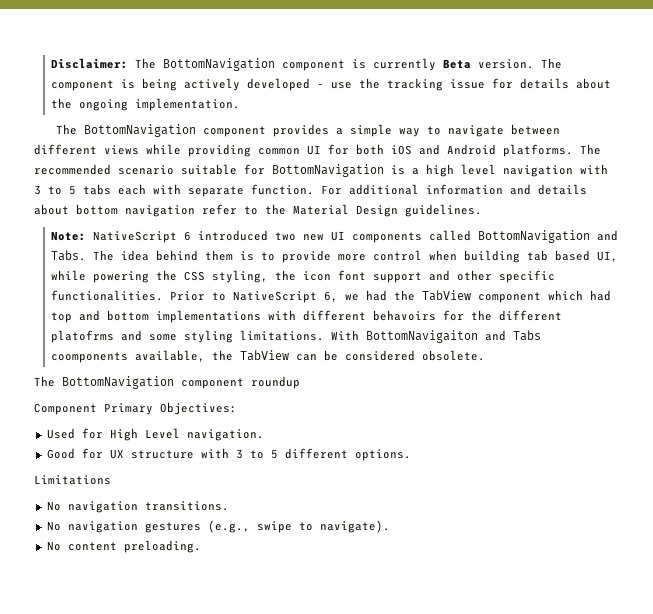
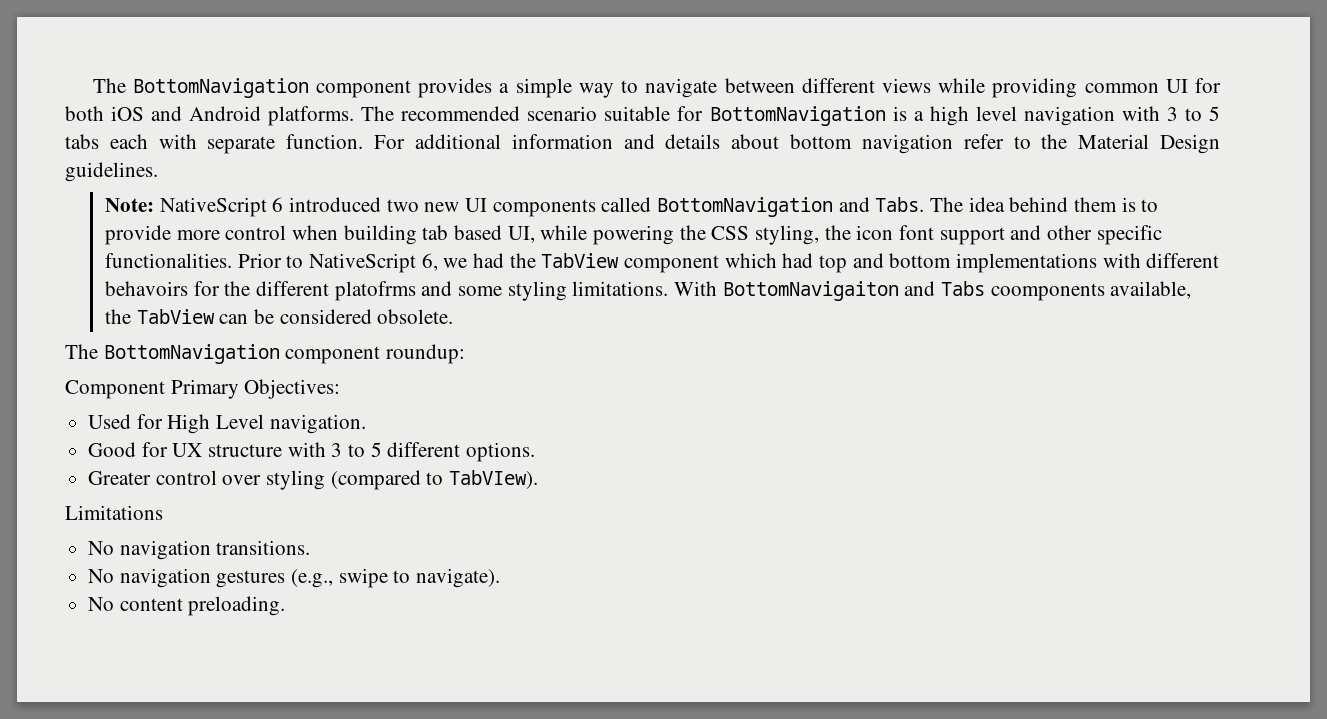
[50,58,562,71] [50,78,611,91] [50,98,240,111] Disclaimer: The BottomNavigation component is currently Beta version. The component is being actively developed - use the tracking issue for details about the ongoing implementation. // -> (92, 85) none
[251,376,300,389] roundup -> [386,344,466,364] roundup:
(411, 455) none -> [88,470,539,490] // Greater control over styling (compared to TabVIew).

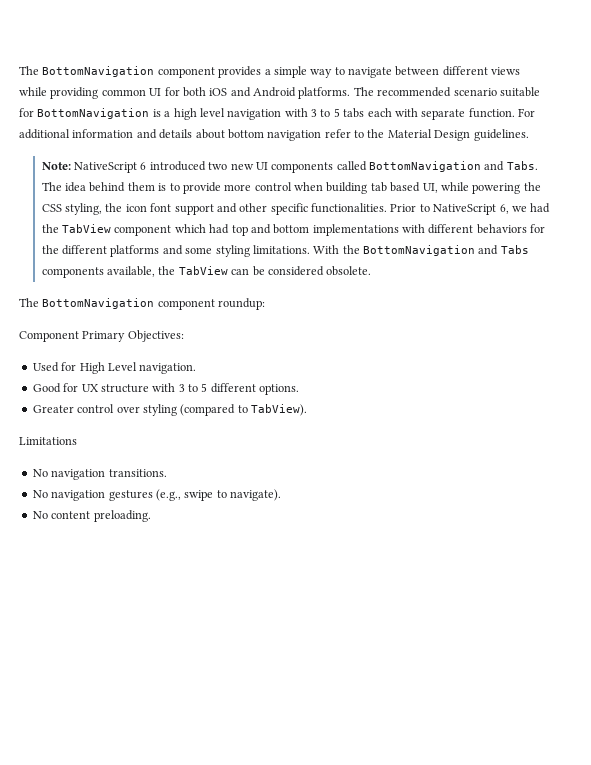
[104,281,188,296] behavoirs -> [476,224,527,234] behaviors
[334,281,416,301] platofrms -> [110,245,160,257] platforms
[722,281,899,301] BottomNavigaiton -> [342,245,476,256] the BottomNavigation
[990,283,1105,301] coomponents -> [41,267,104,278] components
[449,470,539,489] TabVIew). -> [251,404,307,416] TabView).

